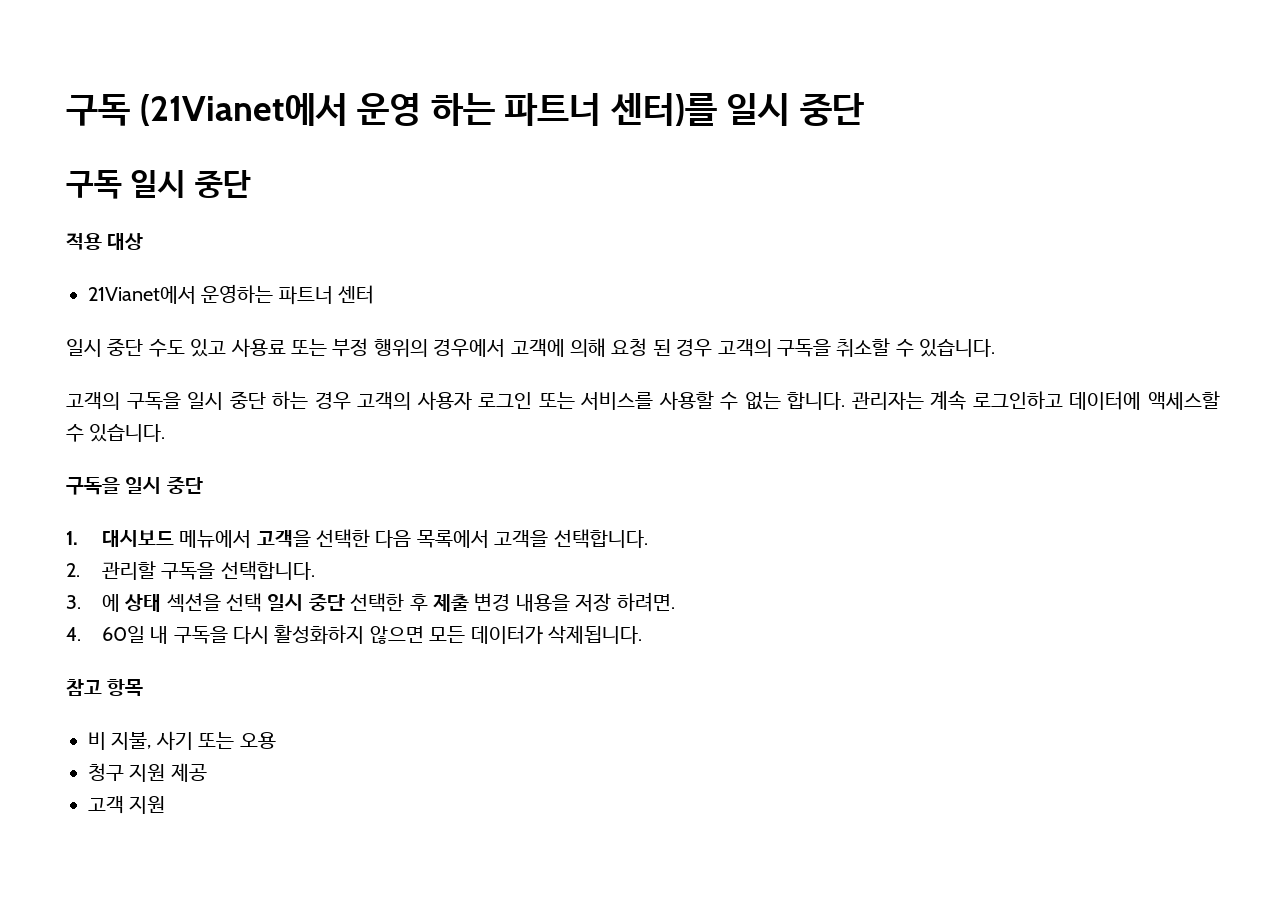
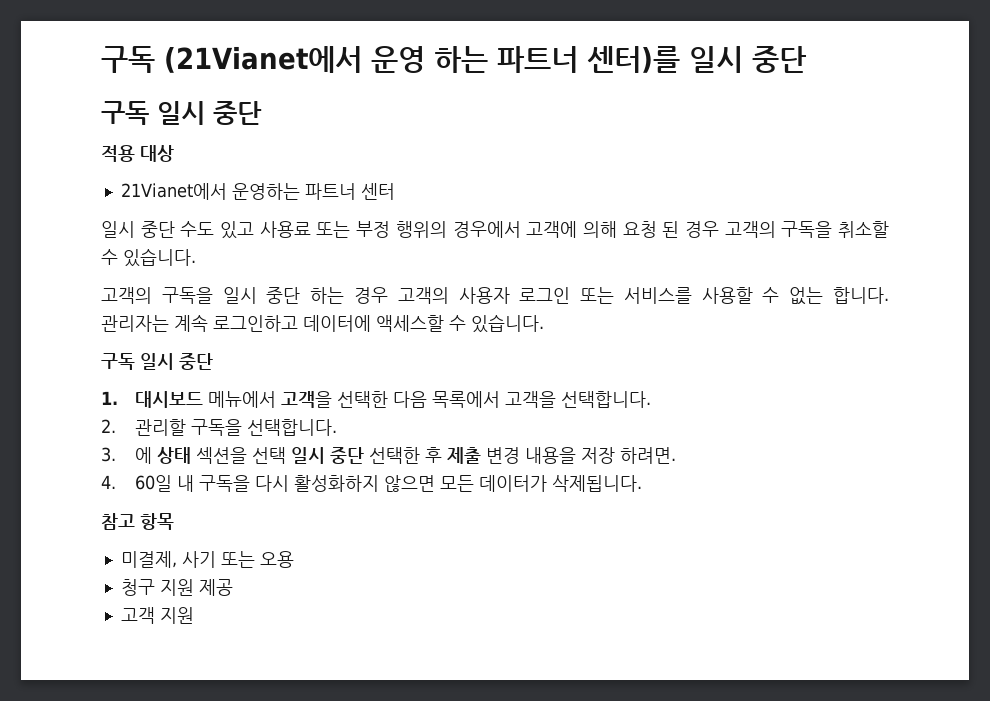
[66,477,120,495] 구독을 -> [101,353,135,370] 구독
[88,732,152,750] 비 지불, -> [120,551,177,568] 미결제,

